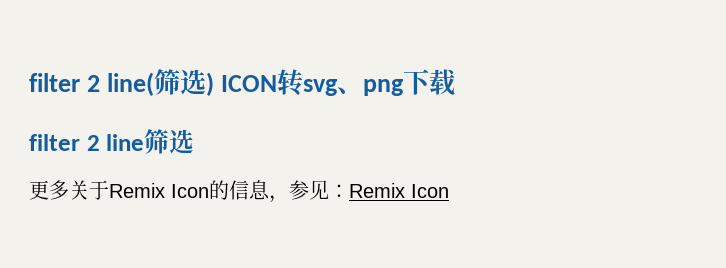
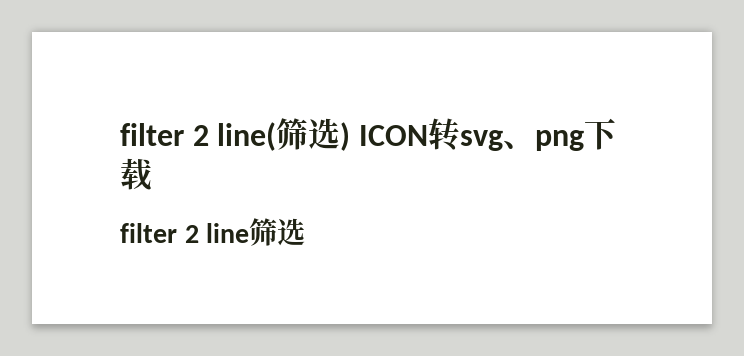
[29,180,449,203] // 更多关于Remix Icon的信息，参见：Remix Icon -> (306, 232) none

